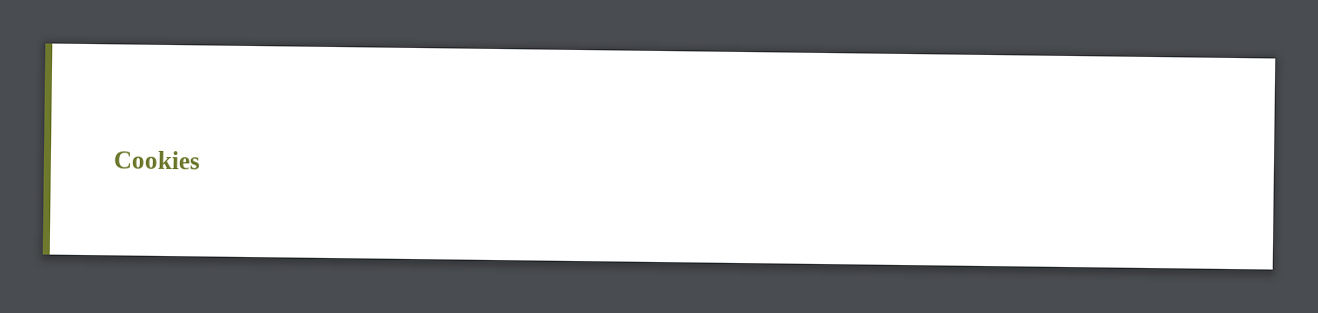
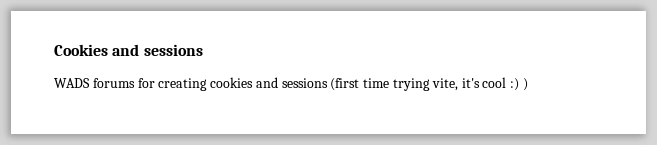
(201, 160) none -> [112,44,203,56] [54,77,528,91] and sessions // WADS forums for creating cookies and sessions (first time trying vite, it's cool :) )

